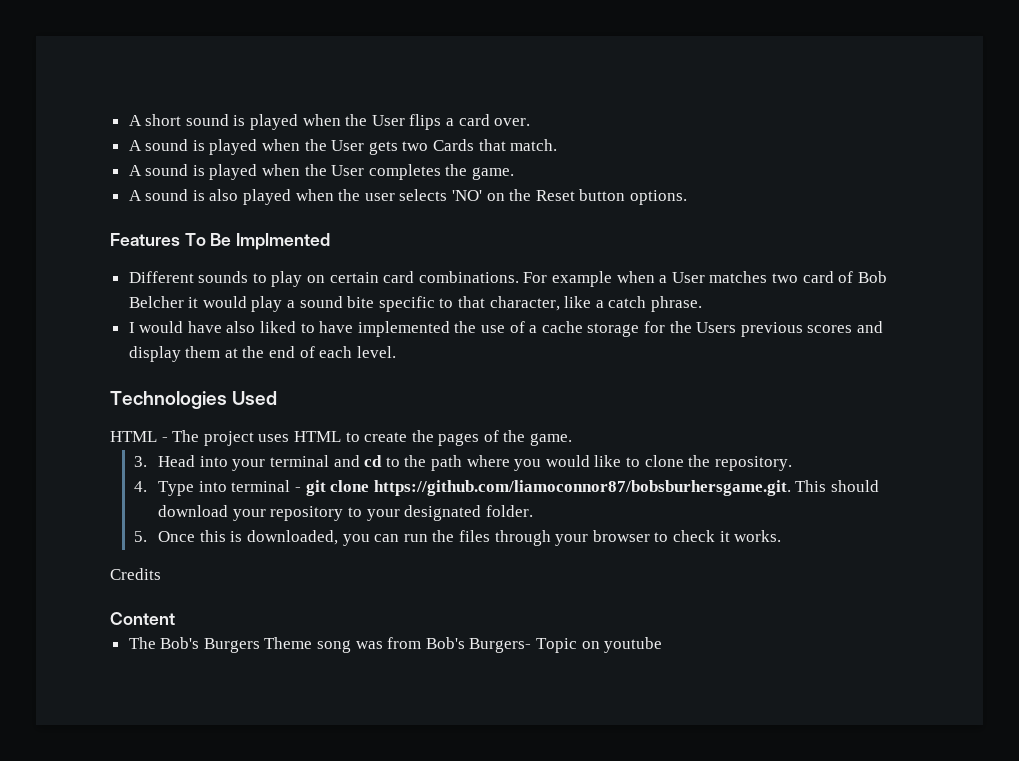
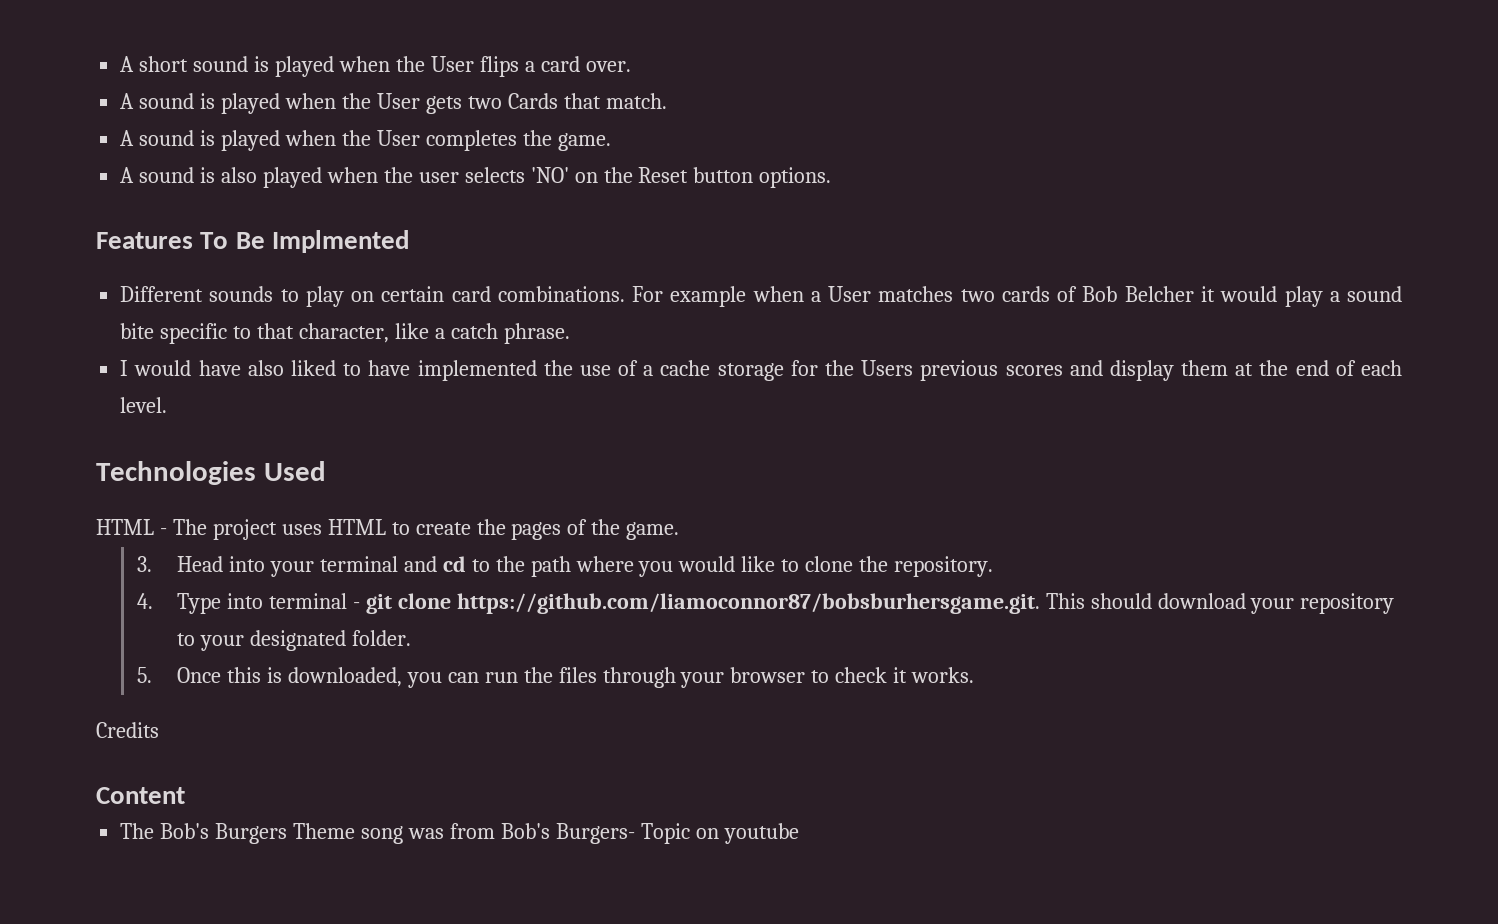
[802,271,834,283] card -> [1001,286,1050,302] cards

